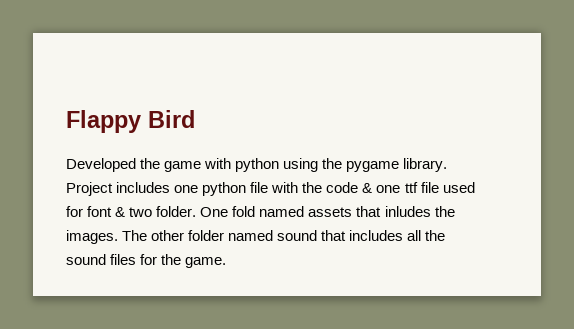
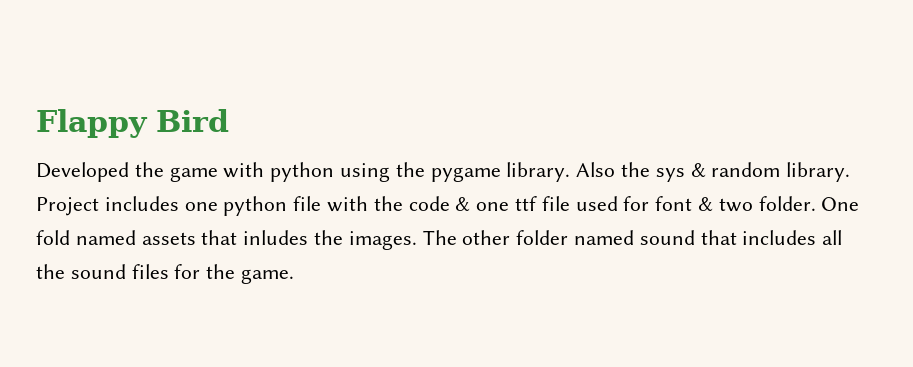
(448, 165) none -> [576,162,851,182] Also the sys & random library.

